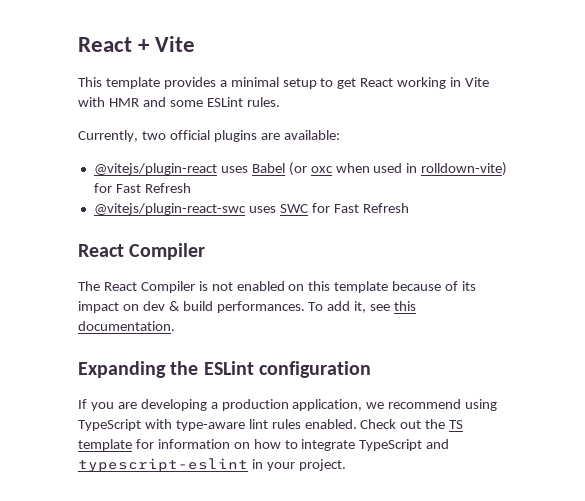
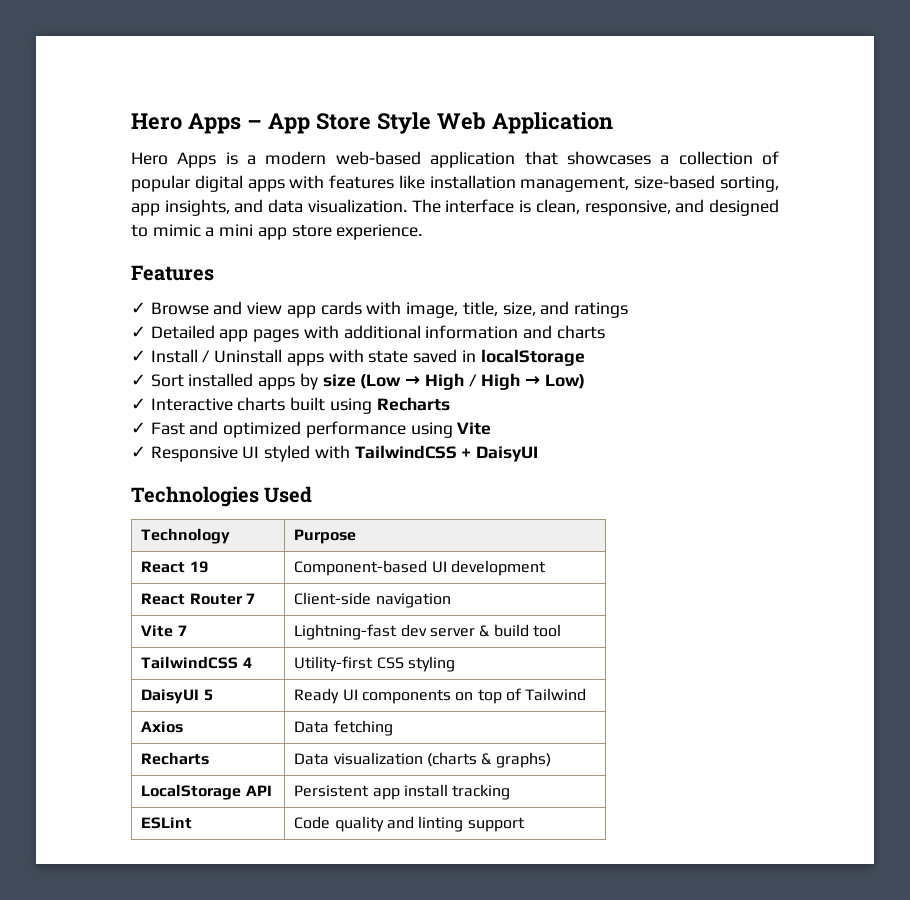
[78,36,196,52] [78,77,490,89] [78,97,280,107] [78,130,340,142] [93,162,508,176] [93,183,191,193] [93,203,409,215] [78,243,206,260] [78,281,477,293] [78,301,417,313] [78,321,175,331] [78,361,371,378] [78,399,498,411] [78,419,464,431] [78,439,450,451] [78,458,346,472] React + Vite // This template provides a minimal setup to get React working in Vite with HMR and some ESLint rules. // Currently, two official plugins are available: // @vitejs/plugin-react uses Babel (or oxc when used in rolldown-vite) for Fast Refresh // @vitejs/plugin-react-swc uses SWC for Fast Refresh // React Compiler // The React Compiler is not enabled on this template because of its impact on dev & build performances. To add it, see this documentation. // Expanding the ESLint configuration // If you are developing a production application, we recommend using TypeScript with type-aware lint rules enabled. Check out the TS template for information on how to integrate TypeScript and typescript-eslint in your project. -> [131,112,613,134] [131,151,780,168] [131,175,779,192] [131,199,780,216] [131,224,423,240] [131,265,214,281] [131,301,628,318] [131,325,605,342] [131,349,585,366] [131,373,585,390] [131,397,450,414] [131,421,492,438] [131,445,539,462] [131,486,313,507] [141,528,231,544] [294,529,357,544] [141,561,208,573] [294,560,546,576] [141,593,255,605] [294,592,451,608] [141,625,187,637] [294,624,561,640] [141,656,252,669] [294,656,455,672] [141,689,213,704] [294,688,587,704] [141,721,184,733] [294,720,393,736] [141,752,210,765] [294,752,551,768] [141,784,272,800] [294,784,511,800] [141,817,193,829] [294,816,525,832] Hero Apps – App Store Style Web Application // Hero Apps is a modern web-based application that showcases a collection of popular digital apps with features like installation management, size-based sorting, app insights, and data visualization. The interface is clean, responsive, and designed to mimic a mini app store experience. // Features // ✓ Browse and view app cards with image, title, size, and ratings // ✓ Detailed app pages with additional information and charts // ✓ Install / Uninstall apps with state saved in localStorage // ✓ Sort installed apps by size (Low → High / High → Low) // ✓ Interactive charts built using Recharts // ✓ Fast and optimized performance using Vite // ✓ Responsive UI styled with TailwindCSS + DaisyUI // Technologies Used // Technology | Purpose // React 19 | Component-based UI development // React Router 7 | Client-side navigation // Vite 7 | Lightning-fast dev server & build tool // TailwindCSS 4 | Utility-first CSS styling // DaisyUI 5 | Ready UI components on top of Tailwind // Axios | Data fetching // Recharts | Data visualization (charts & graphs) // LocalStorage API | Persistent app install tracking // ESLint | Code quality and linting support

